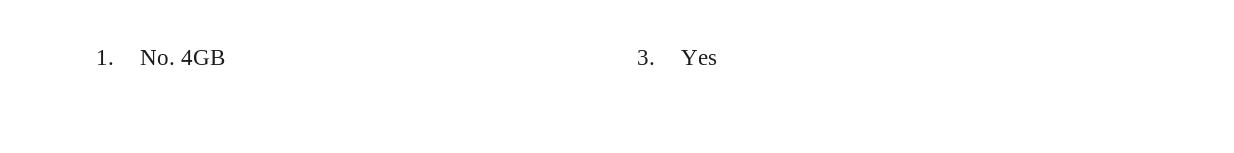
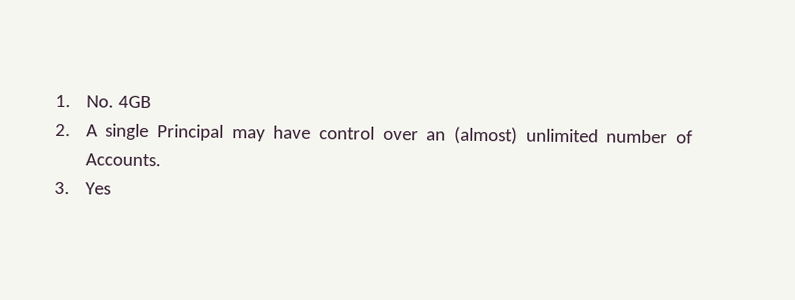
(225, 57) none -> [55,123,693,145] [84,153,161,167] // 2. A single Principal may have control over an (almost) unlimited number of Accounts.

